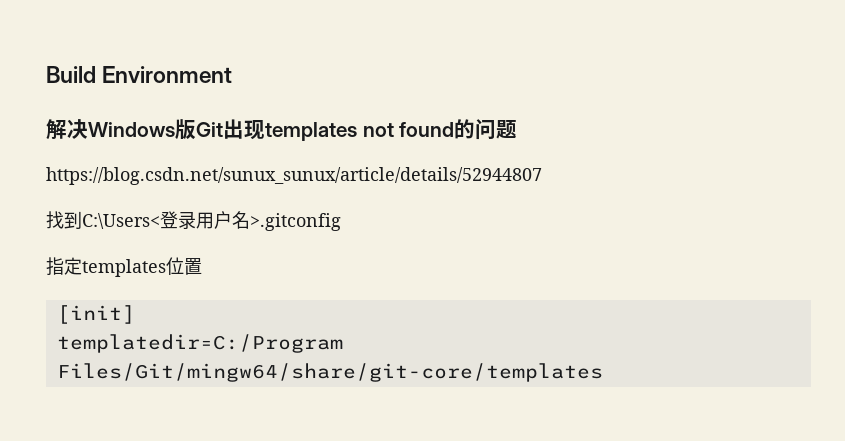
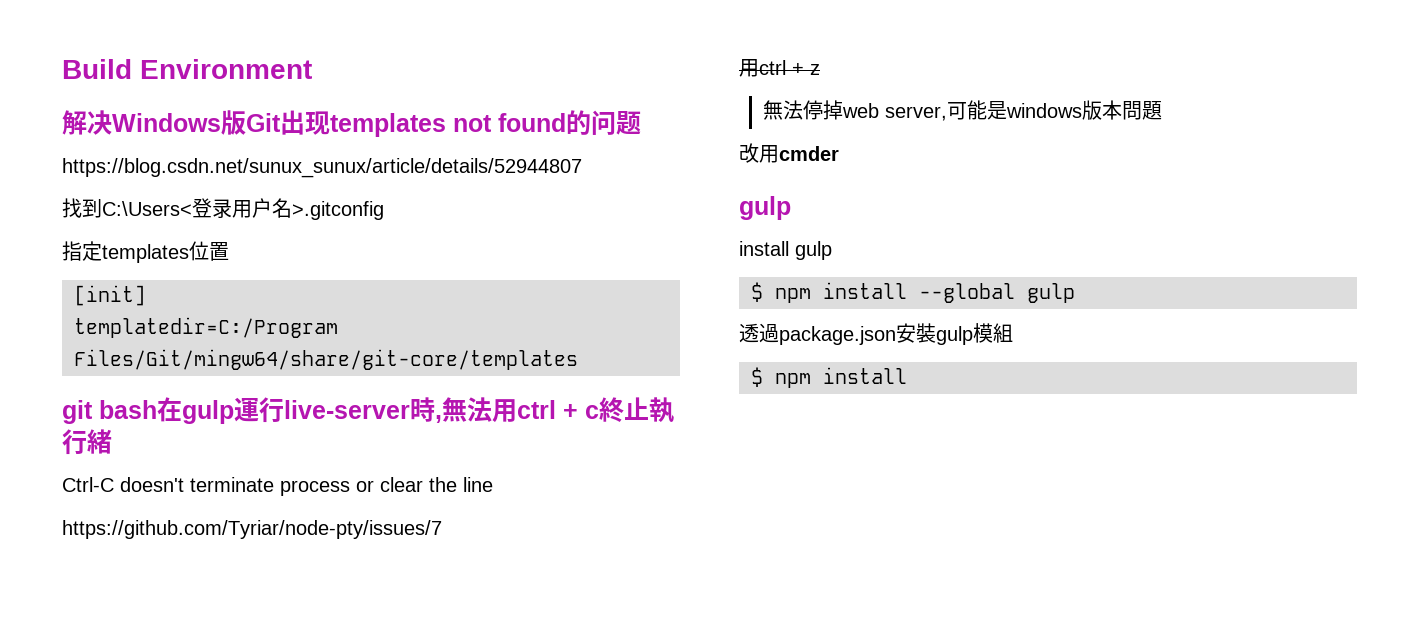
(603, 372) none -> [62,397,674,424] [62,429,112,455] [62,477,493,496] [62,520,442,539] [739,59,820,77] [763,100,1163,121] [739,143,839,163] [739,196,791,220] [739,241,832,260] [751,282,1075,303] [739,323,1013,345] [751,367,907,388] // git bash在gulp運行live-server時,無法用ctrl + c終止執行緒 // Ctrl-C doesn't terminate process or clear the line // https://github.com/Tyriar/node-pty/issues/7 // 用ctrl + z // 無法停掉web server,可能是windows版本問題 // 改用cmder // gulp // install gulp // $ npm install --global gulp // 透過package.json安裝gulp模組 // $ npm install

